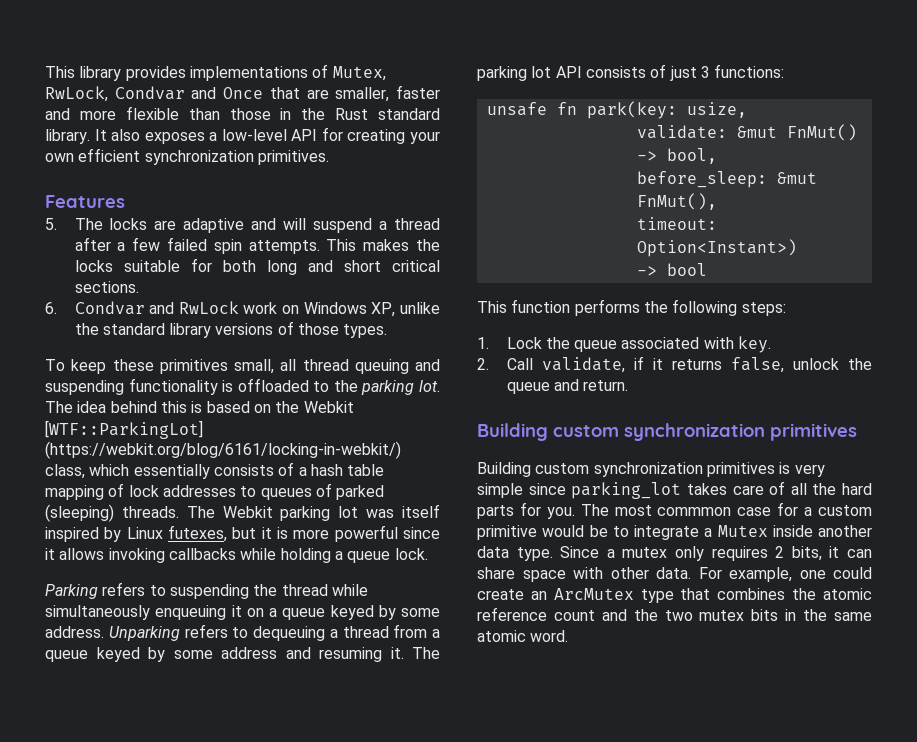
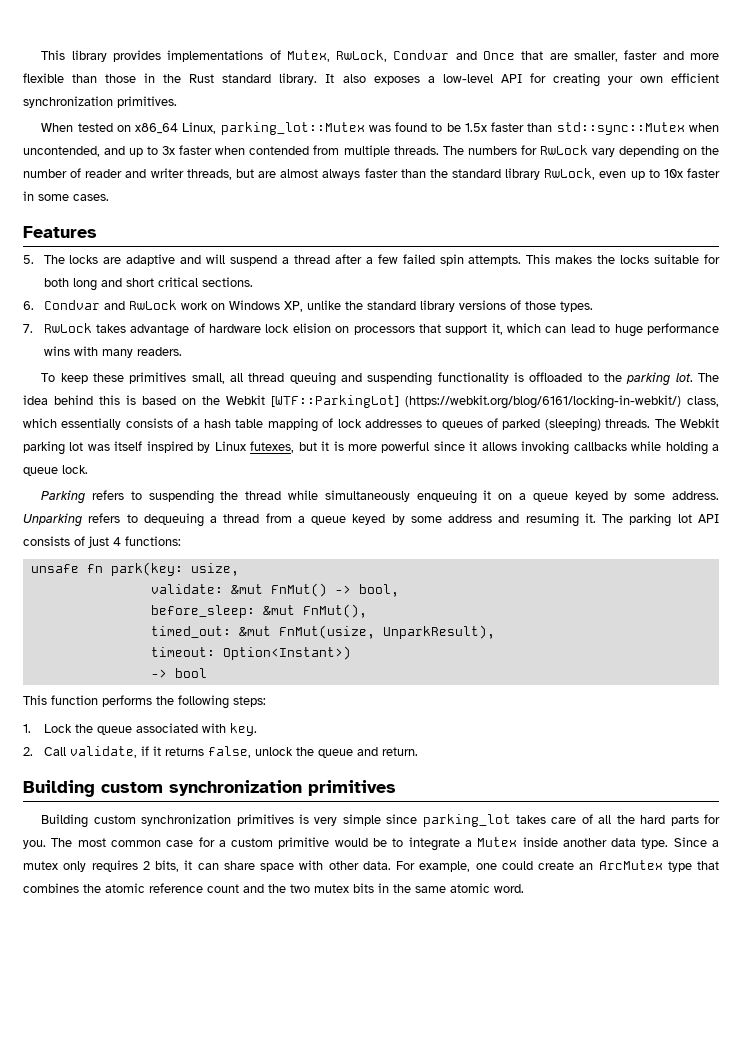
(329, 157) none -> [41,122,719,135] [23,145,719,159] [23,168,720,180] [23,191,109,201] // When tested on x86_64 Linux, parking_lot::Mutex was found to be 1.5x faster than std::sync::Mutex when uncontended, and up to 3x faster when contended from multiple threads. The numbers for RwLock vary depending on the number of reader and writer threads, but are almost always faster than the standard library RwLock, even up to 10x faster in some cases.
(388, 331) none -> [23,323,720,337] [43,346,182,358] // 7. RwLock takes advantage of hardware lock elision on processors that support it, which can lead to huge performance wins with many readers.
[700,66,710,78] 3 -> [113,537,121,546] 4
(717, 201) none -> [150,625,495,639] // timed_out: &mut FnMut(usize, UnparkResult),
[657,507,732,516] commmon -> [110,840,161,847] common

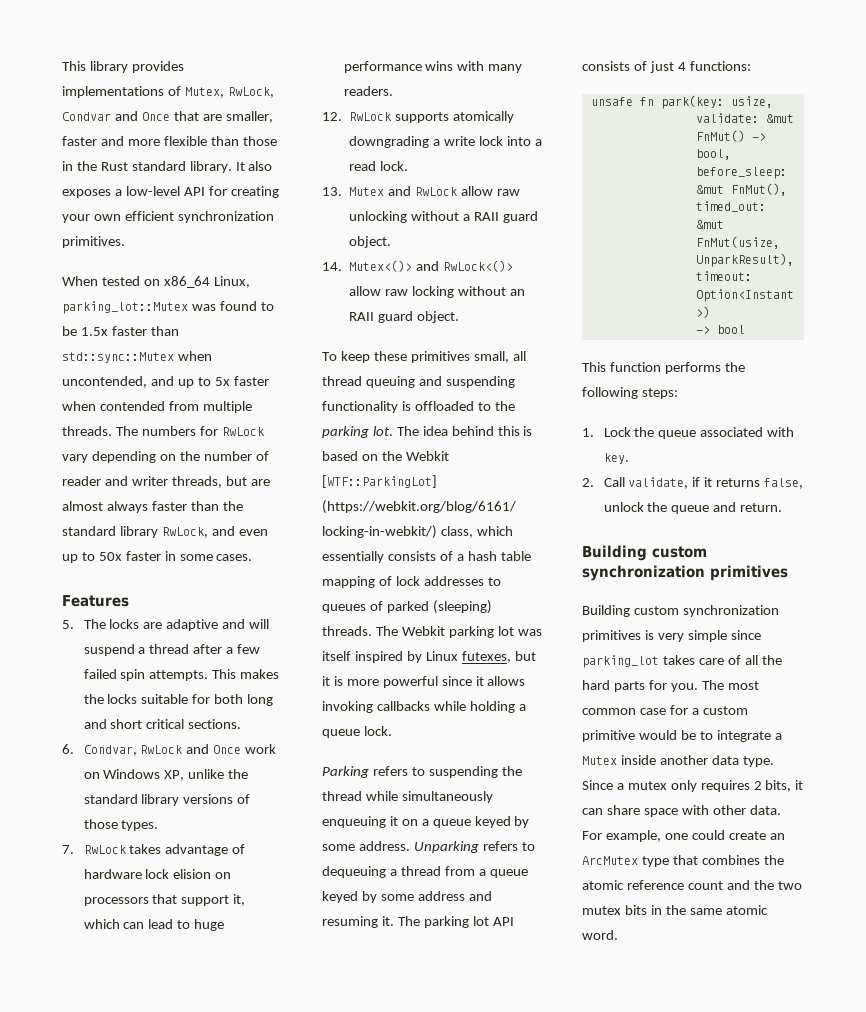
[162,146,176,155] 3x -> [214,377,230,386] 5x
(596, 174) none -> [211,526,235,536] and
[663,169,683,178] 10x -> [98,552,122,561] 50x
[43,300,177,310] Condvar and RwLock -> [83,744,242,756] Condvar, RwLock and Once
(182, 351) none -> [322,111,515,123] [349,136,542,148] [349,161,409,171] [322,186,520,196] [349,211,538,223] [349,236,392,248] [322,260,514,272] [349,286,525,298] [349,311,460,323] // 12. RwLock supports atomically downgrading a write lock into a read lock. // 13. Mutex and RwLock allow raw unlocking without a RAII guard object. // 14. Mutex<()> and RwLock<()> allow raw locking without an RAII guard object.

